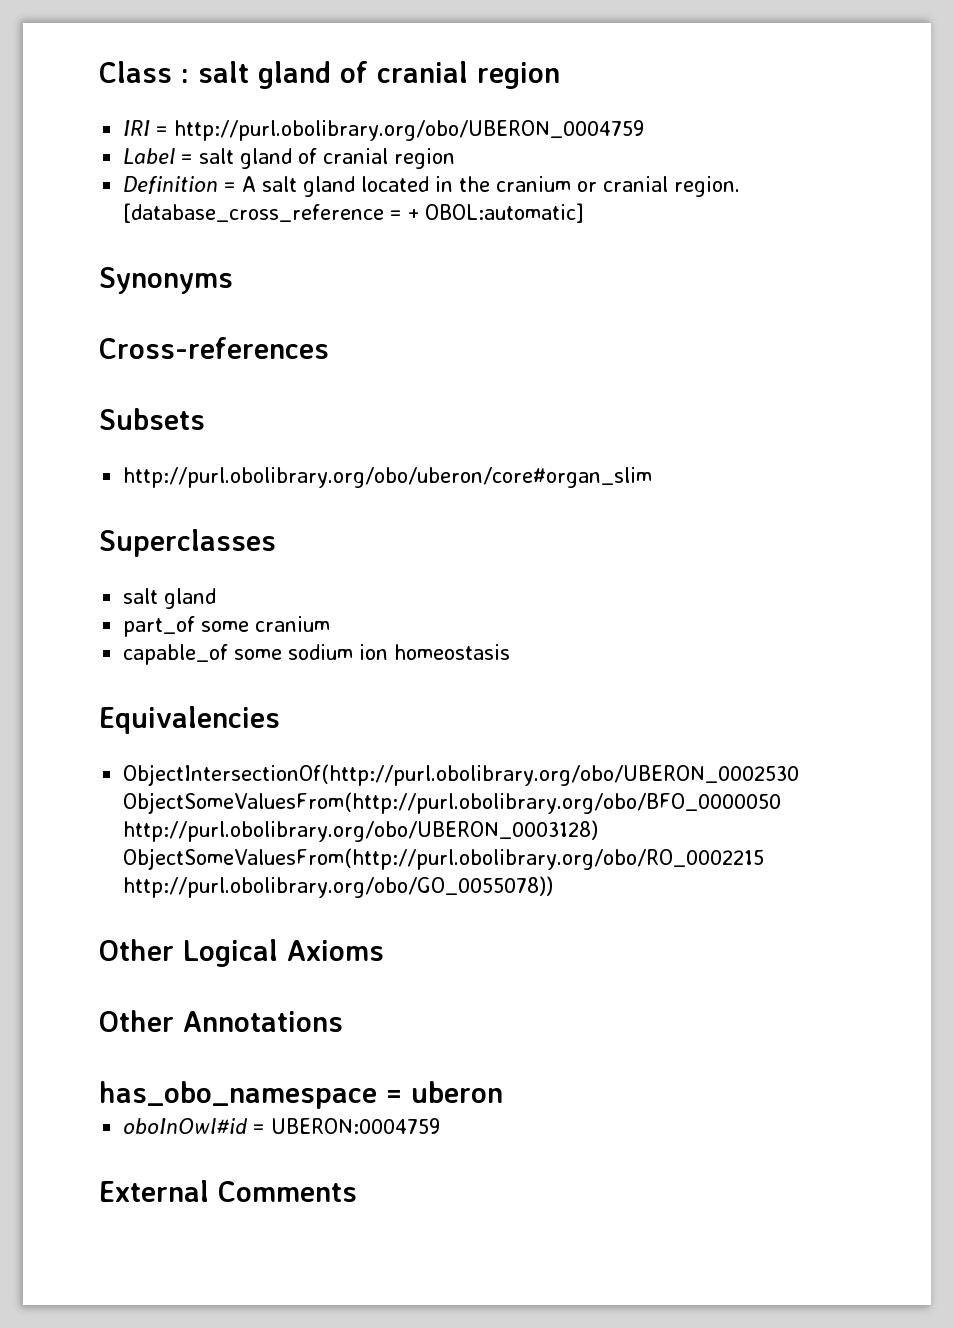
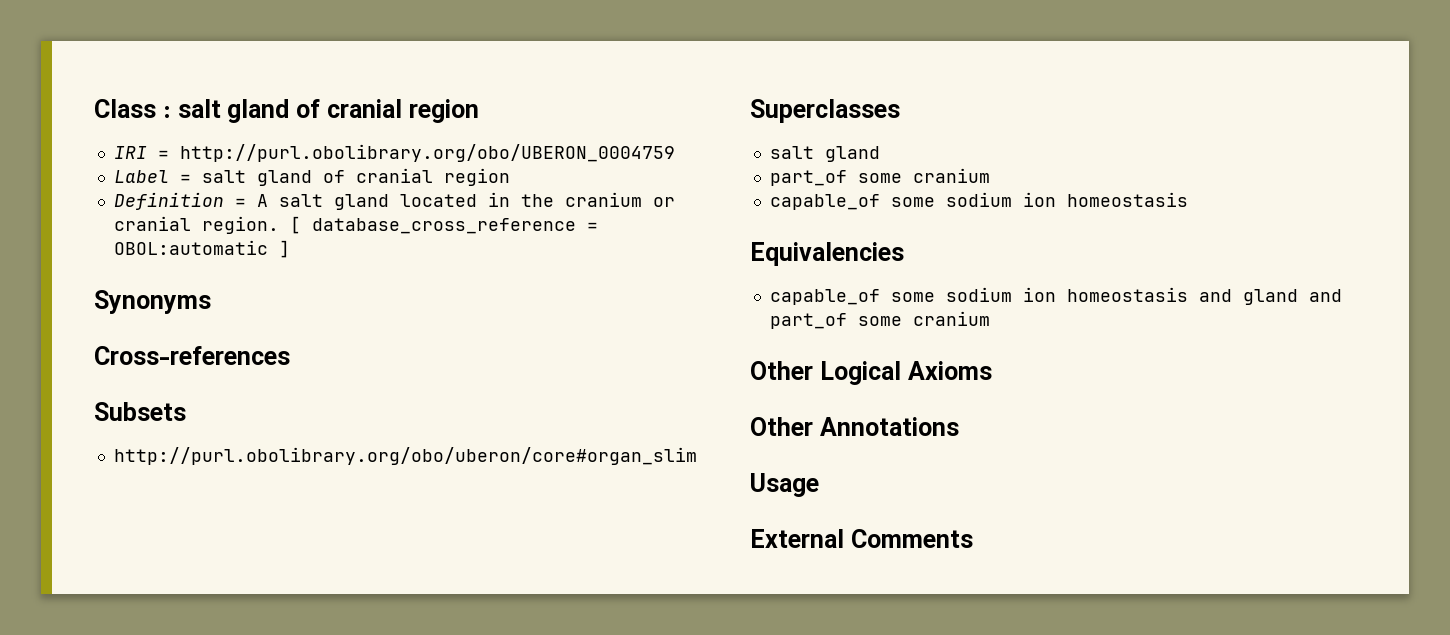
[123,203,585,223] [database_cross_reference = + OBOL:automatic] -> [289,216,598,234] [113,240,290,258] [ database_cross_reference = OBOL:automatic ]
[123,764,800,786] [123,792,782,814] [123,820,599,842] [123,848,765,870] [123,876,554,898] ObjectIntersectionOf(http://purl.obolibrary.org/obo/UBERON_0002530 ObjectSomeValuesFrom(http://purl.obolibrary.org/obo/BFO_0000050 http://purl.obolibrary.org/obo/UBERON_0003128) ObjectSomeValuesFrom(http://purl.obolibrary.org/obo/RO_0002215 http://purl.obolibrary.org/obo/GO_0055078)) -> [769,287,1342,305] [769,311,990,329] capable_of some sodium ion homeostasis and gland and part_of some cranium
[99,1081,503,1109] [123,1118,441,1134] has_obo_namespace = uberon // oboInOwl#id = UBERON:0004759 -> [750,473,819,497] Usage

